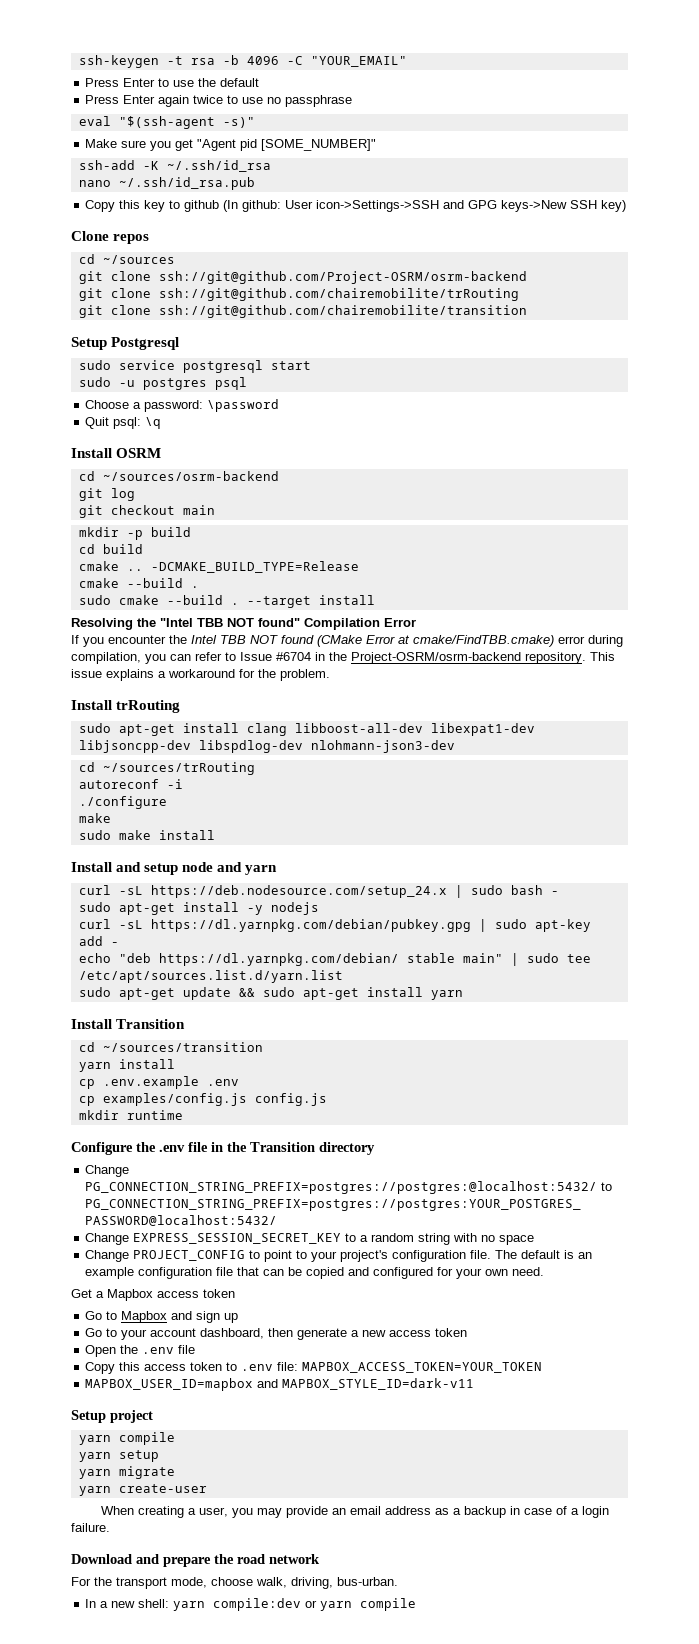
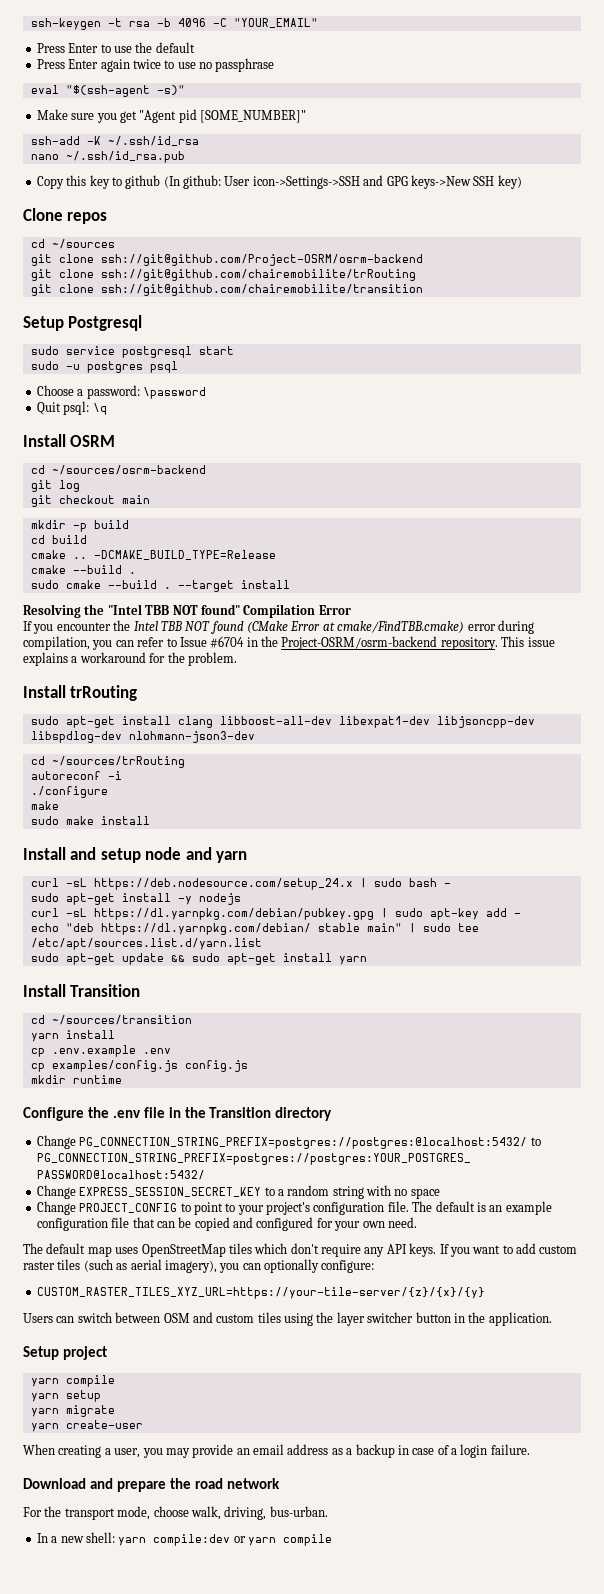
[71,1289,235,1301] [85,1311,239,1323] [85,1328,468,1340] [85,1345,196,1357] [85,1362,543,1374] [85,1378,475,1391] Get a Mapbox access token // Go to Mapbox and sign up // Go to your account dashboard, then generate a new access token // Open the .env file // Copy this access token to .env file: MAPBOX_ACCESS_TOKEN=YOUR_TOKEN // MAPBOX_USER_ID=mapbox and MAPBOX_STYLE_ID=dark-v11 -> [23,1243,578,1257] [23,1259,375,1273] [36,1287,485,1299] [23,1312,552,1326] The default map uses OpenStreetMap tiles which don't require any API keys. If you want to add custom raster tiles (such as aerial imagery), you can optionally configure: // CUSTOM_RASTER_TILES_XYZ_URL=https://your-tile-server/{z}/{x}/{y} // Users can switch between OSM and custom tiles using the layer switcher button in the application.

